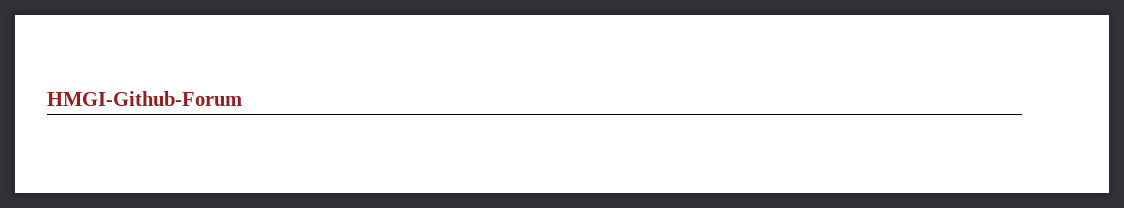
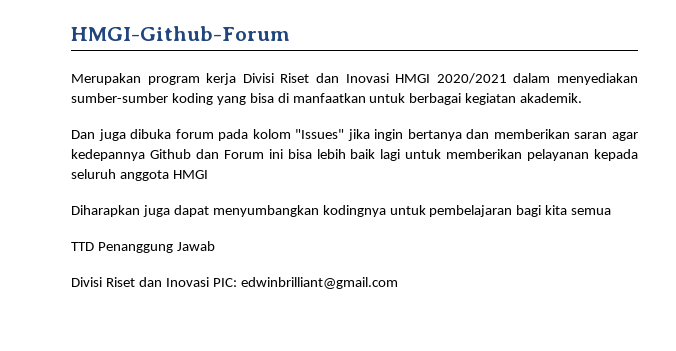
(242, 98) none -> [71,73,639,85] [71,93,583,105] [71,129,639,141] [71,149,639,161] [71,169,208,181] [71,205,612,217] [71,241,215,253] [71,277,398,289] // Merupakan program kerja Divisi Riset dan Inovasi HMGI 2020/2021 dalam menyediakan sumber-sumber koding yang bisa di manfaatkan untuk berbagai kegiatan akademik. // Dan juga dibuka forum pada kolom "Issues" jika ingin bertanya dan memberikan saran agar kedepannya Github dan Forum ini bisa lebih baik lagi untuk memberikan pelayanan kepada seluruh anggota HMGI // Diharapkan juga dapat menyumbangkan kodingnya untuk pembelajaran bagi kita semua // TTD Penanggung Jawab // Divisi Riset dan Inovasi PIC: edwinbrilliant@gmail.com

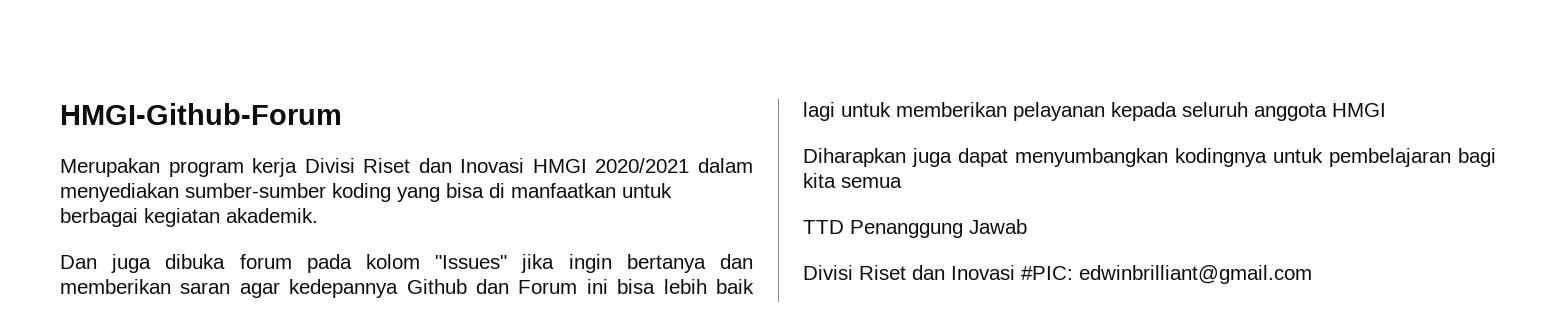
[212,278,237,287] PIC: -> [1021,266,1073,280] #PIC:

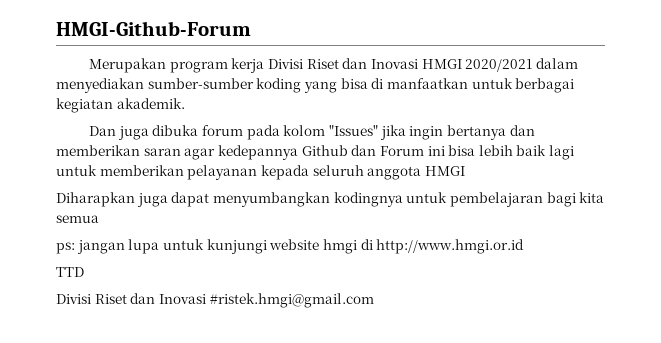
(902, 182) none -> [56,239,525,254] // ps: jangan lupa untuk kunjungi website hmgi di http://www.hmgi.or.id
[850,219,1027,238] [803,265,1312,284] Penanggung Jawab // Divisi Riset dan Inovasi #PIC: edwinbrilliant@gmail.com -> [56,293,374,308] // Divisi Riset dan Inovasi #ristek.hmgi@gmail.com

